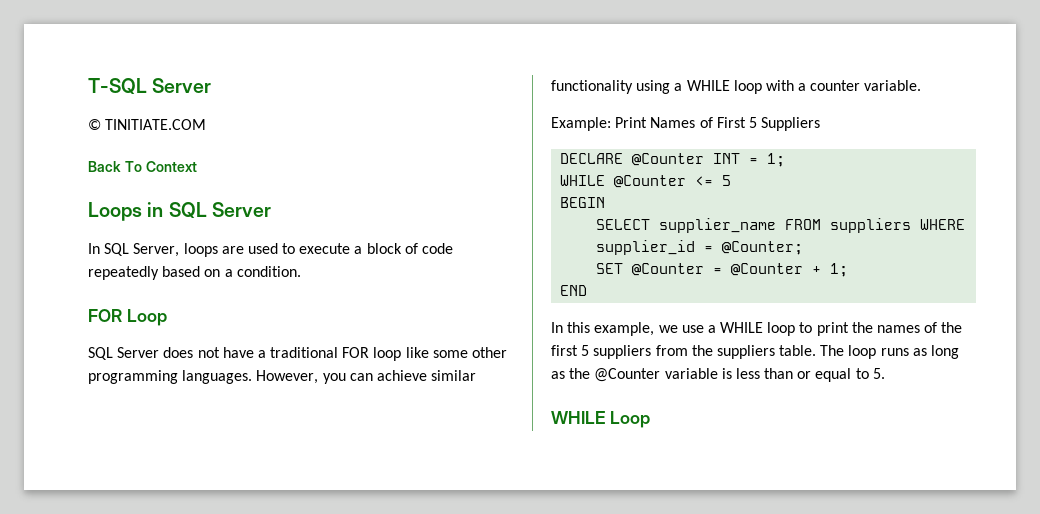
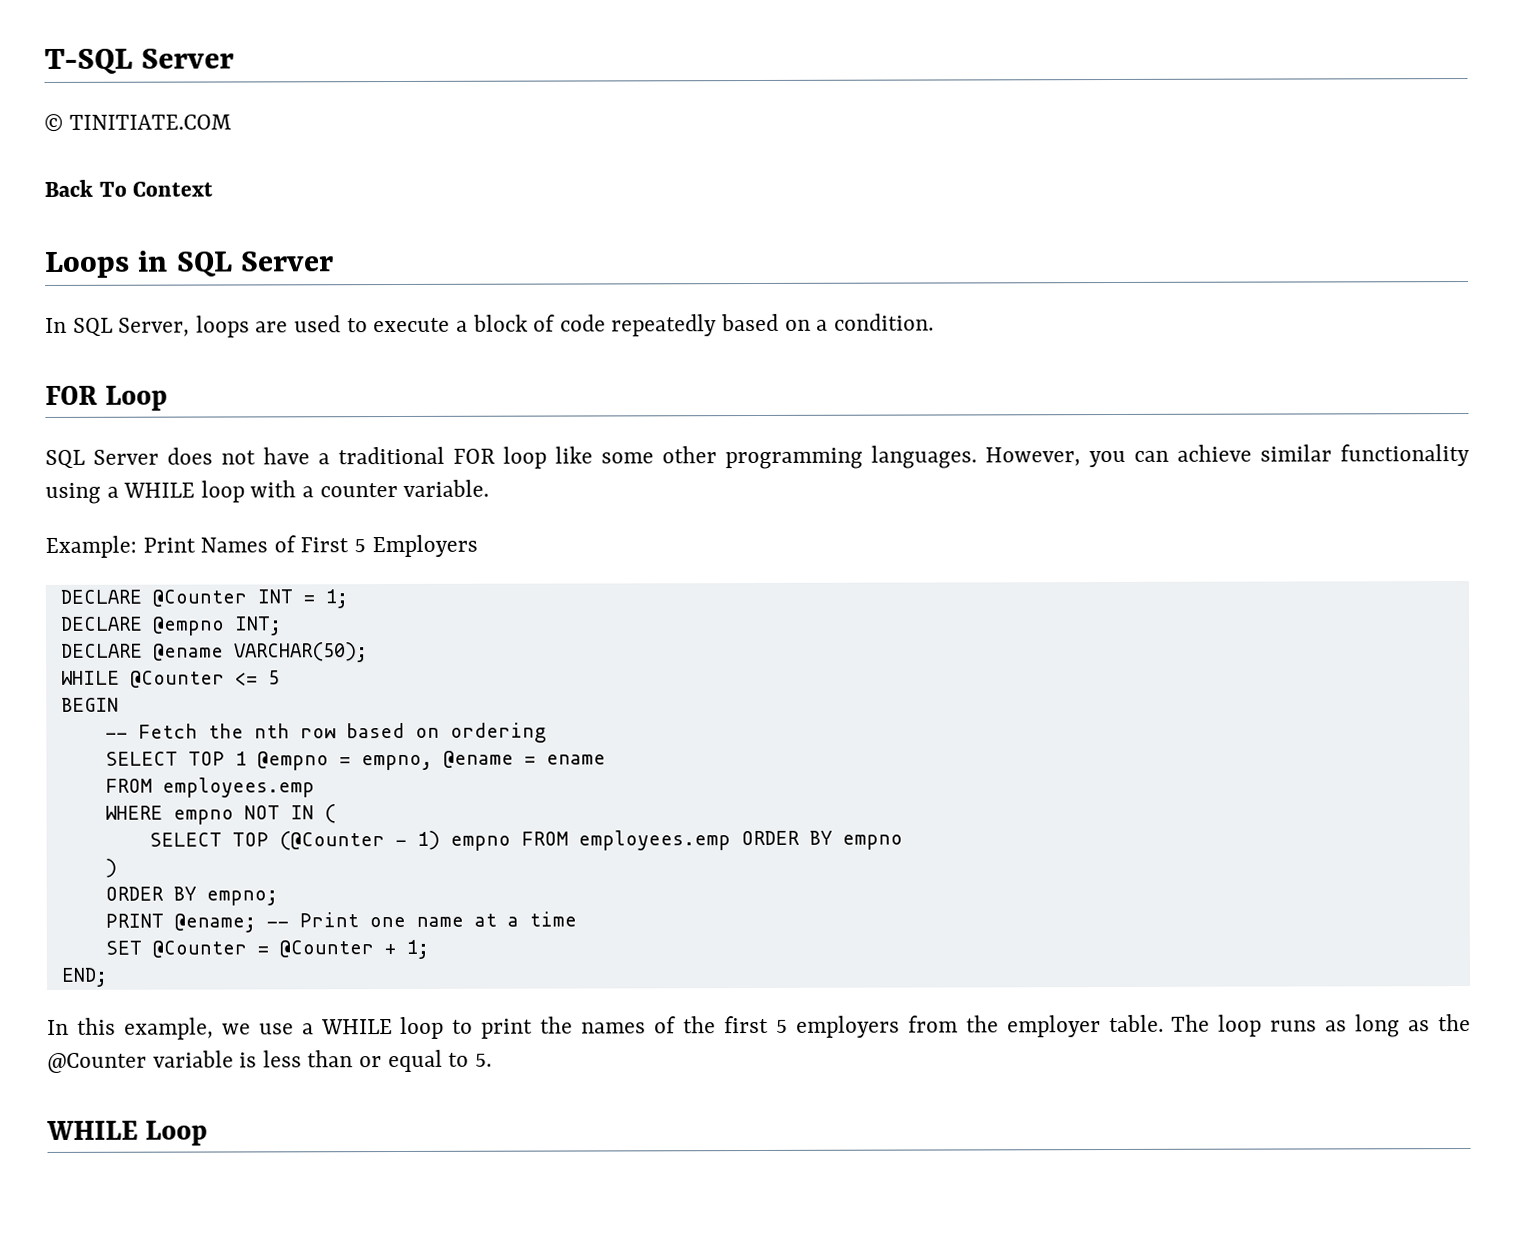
[761,117,821,131] Suppliers -> [371,534,478,558] Employers
(786, 160) none -> [59,616,282,636] [60,642,368,663] // DECLARE @empno INT; // DECLARE @ename VARCHAR(50);
[596,218,966,233] [596,240,804,255] SELECT supplier_name FROM suppliers WHERE supplier_id = @Counter; -> [104,722,547,743] [104,750,606,771] [104,777,315,798] [104,804,336,825] [148,830,903,851] [104,858,117,878] [104,886,278,906] [104,911,577,933] -- Fetch the nth row based on ordering // SELECT TOP 1 @empno = empno, @ename = ename // FROM employees.emp // WHERE empno NOT IN ( // SELECT TOP (@Counter - 1) empno FROM employees.emp ORDER BY empno // ) // ORDER BY empno; // PRINT @ename; -- Print one name at a time
[560,285,588,296] END -> [60,967,108,987] END;
[593,345,652,359] suppliers -> [795,1015,900,1038] employers
[716,345,775,359] suppliers -> [1006,1015,1101,1038] employer

